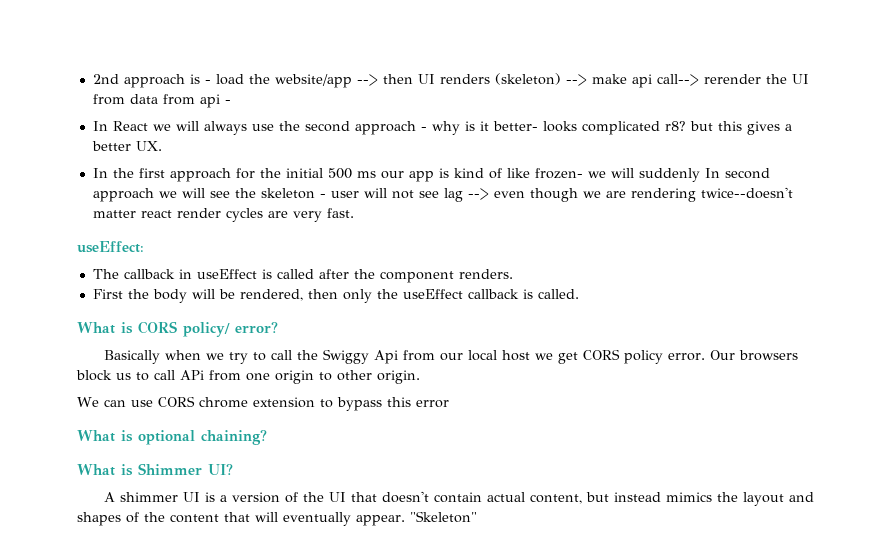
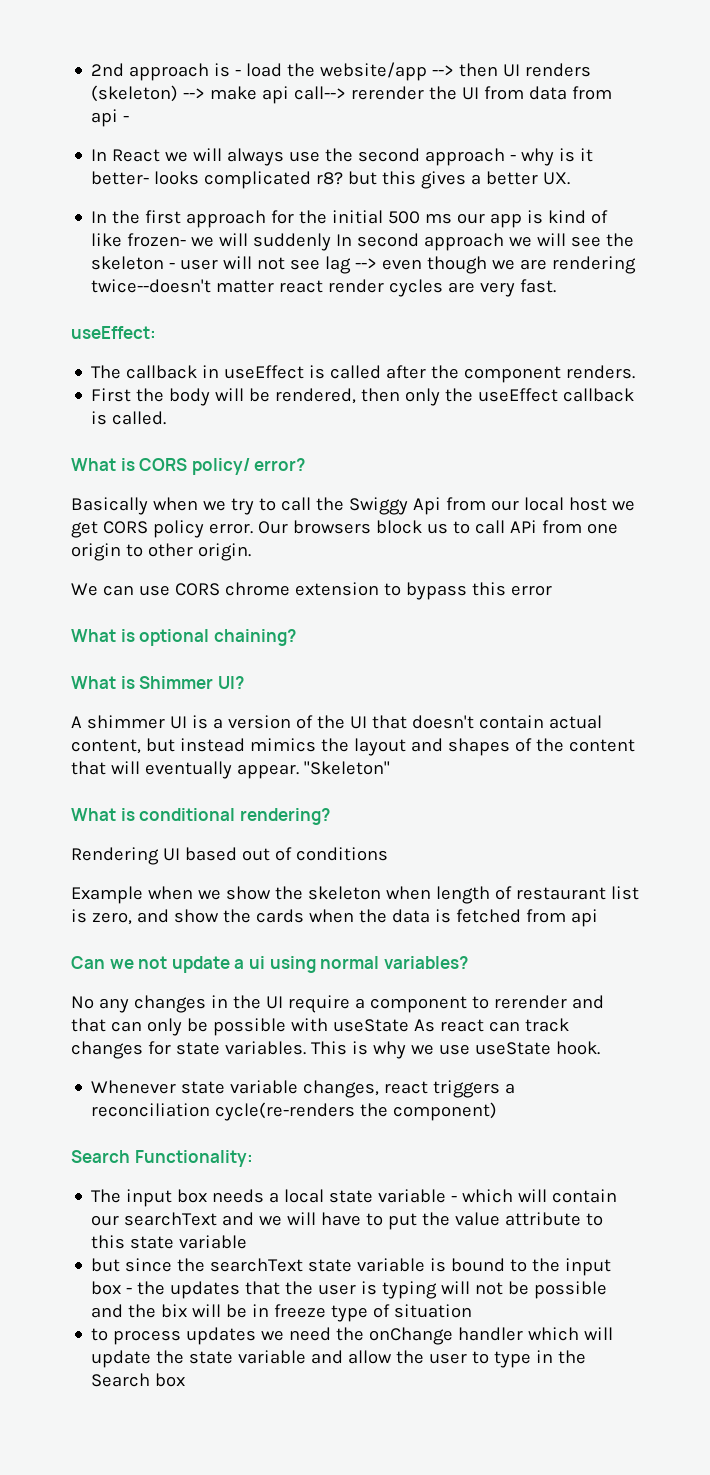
(477, 517) none -> [71,808,330,825] [71,847,388,865] [71,886,639,904] [71,909,598,927] [71,956,468,973] [71,995,604,1013] [71,1018,569,1036] [71,1041,600,1059] [91,1080,516,1098] [91,1102,498,1121] [71,1150,253,1167] [91,1189,618,1207] [91,1212,604,1230] [91,1235,248,1249] [91,1258,612,1276] [91,1281,608,1299] [91,1304,473,1322] [91,1327,614,1345] [91,1350,587,1368] [91,1373,186,1387] // What is conditional rendering? // Rendering UI based out of conditions // Example when we show the skeleton when length of restaurant list is zero, and show the cards when the data is fetched from api // Can we not update a ui using normal variables? // No any changes in the UI require a component to rerender and that can only be possible with useState As react can track changes for state variables. This is why we use useState hook. // Whenever state variable changes, react triggers a reconciliation cycle(re-renders the component) // Search Functionality: // The input box needs a local state variable - which will contain our searchText and we will have to put the value attribute to this state variable // but since the searchText state variable is bound to the input box - the updates that the user is typing will not be possible and the bix will be in freeze type of situation // to process updates we need the onChange handler which will update the state variable and allow the user to type in the Search box

